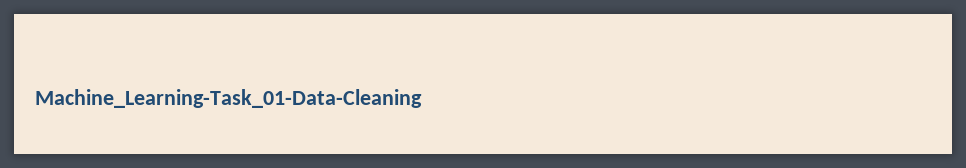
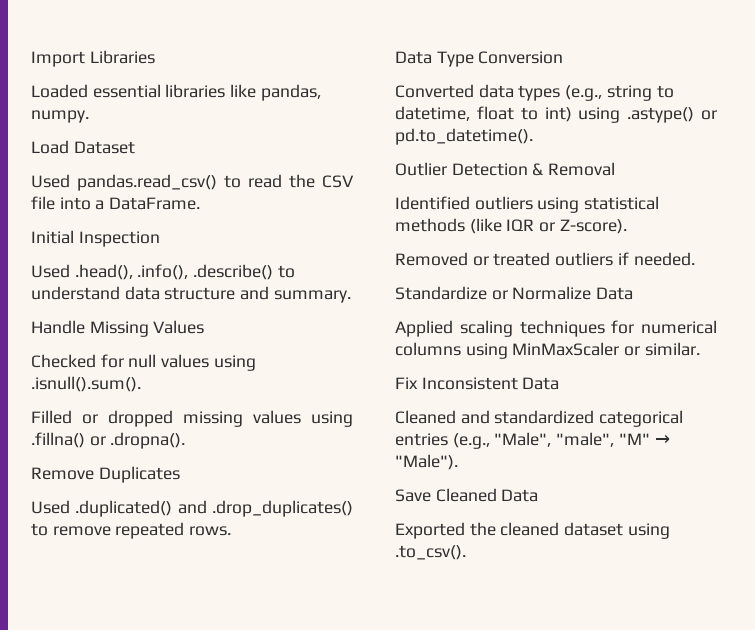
[35,89,422,108] Machine_Learning-Task_01-Data-Cleaning -> [31,50,155,67] [31,84,321,101] [31,110,89,123] [31,140,135,154] [31,174,354,191] [31,196,201,210] [31,230,160,247] [31,264,295,280] [31,286,351,303] [31,320,205,337] [31,354,256,371] [31,376,141,392] [31,410,353,427] [31,432,186,449] [31,466,180,483] [31,500,353,517] [31,522,232,539] [395,51,564,67] [395,84,674,101] [395,106,717,123] [395,128,533,145] [395,162,616,176] [395,196,660,213] [395,218,627,234] [395,252,695,266] [395,286,634,300] [395,320,717,337] [395,342,700,359] [395,377,560,390] [395,410,684,427] [395,432,670,449] [395,454,458,470] [395,488,539,502] [395,522,670,539] [395,545,466,560] Import Libraries // Loaded essential libraries like pandas, numpy. // Load Dataset // Used pandas.read_csv() to read the CSV file into a DataFrame. // Initial Inspection // Used .head(), .info(), .describe() to understand data structure and summary. // Handle Missing Values // Checked for null values using .isnull().sum(). // Filled or dropped missing values using .fillna() or .dropna(). // Remove Duplicates // Used .duplicated() and .drop_duplicates() to remove repeated rows. // Data Type Conversion // Converted data types (e.g., string to datetime, float to int) using .astype() or pd.to_datetime(). // Outlier Detection & Removal // Identified outliers using statistical methods (like IQR or Z-score). // Removed or treated outliers if needed. // Standardize or Normalize Data // Applied scaling techniques for numerical columns using MinMaxScaler or similar. // Fix Inconsistent Data // Cleaned and standardized categorical entries (e.g., "Male", "male", "M" → "Male"). // Save Cleaned Data // Exported the cleaned dataset using .to_csv().

